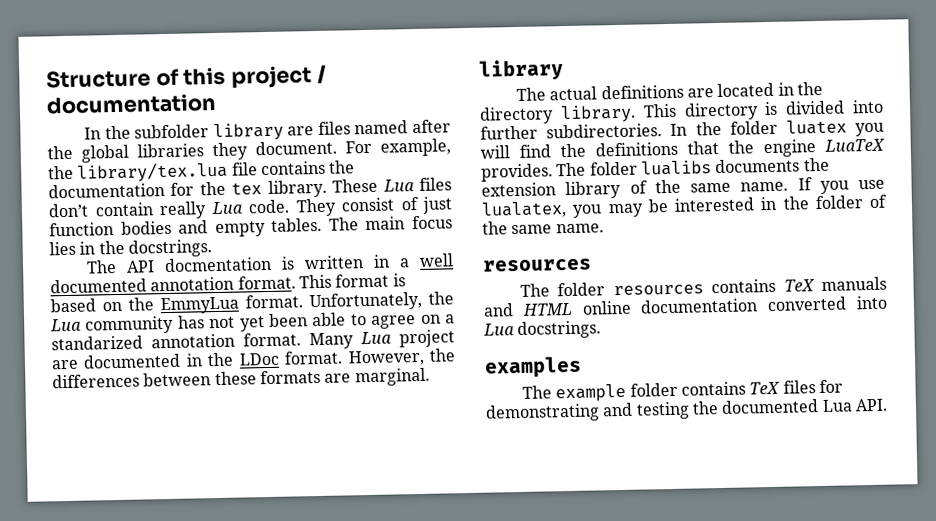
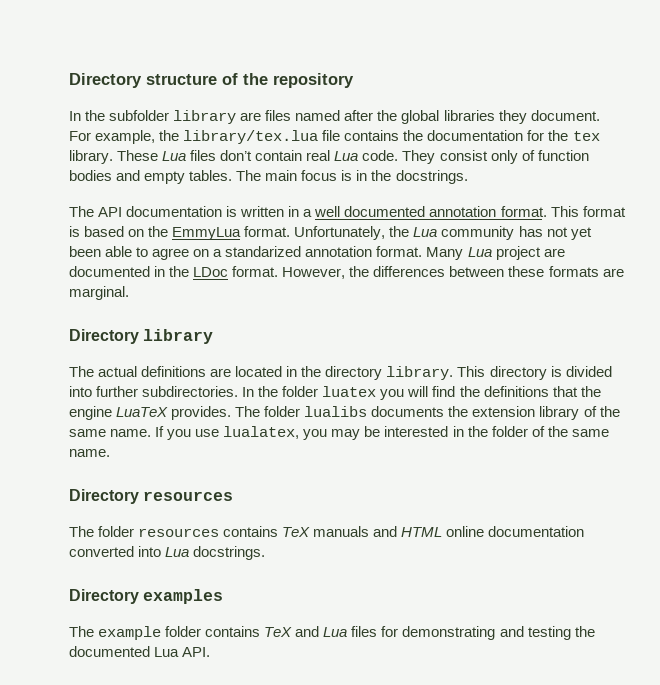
[46,64,327,89] [46,92,216,115] Structure of this project / documentation -> [69,73,354,88] Directory structure of the repository
[159,201,207,220] really -> [306,150,331,161] real
[400,196,453,214] of just -> [490,150,535,164] only of
[49,241,76,256] lies -> [341,170,353,181] is
[164,256,273,273] docmentation -> [126,206,223,217] documentation
(430, 377) none -> [69,329,139,344] Directory
(604, 228) none -> [69,489,139,504] Directory
(602, 330) none -> [69,589,139,604] Directory
(781, 388) none -> [295,626,348,637] and Lua

